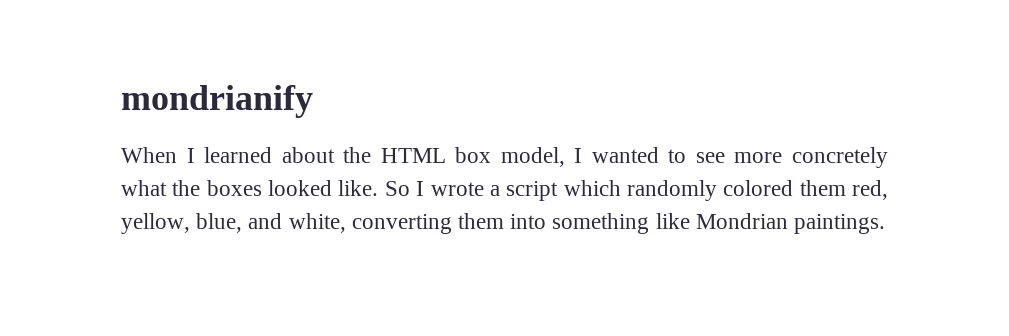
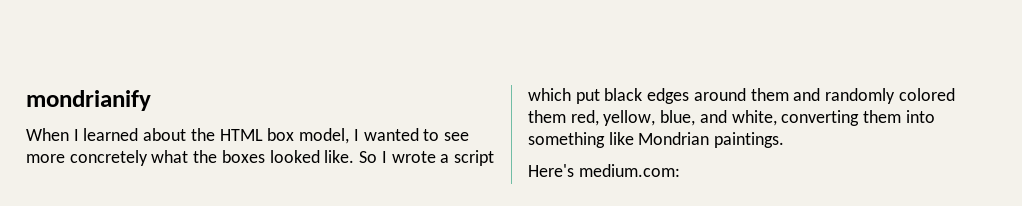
(621, 188) none -> [575,88,821,104] put black edges around them and
(886, 224) none -> [528,164,680,177] // Here's medium.com:

